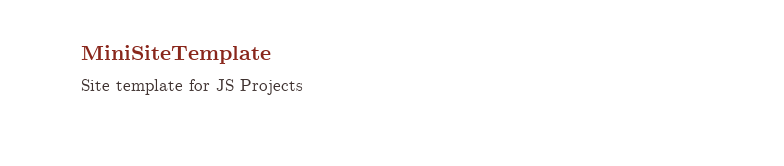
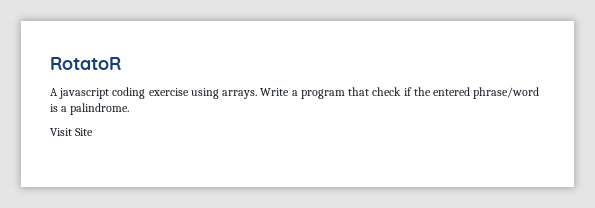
[81,45,271,64] [81,79,303,95] MiniSiteTemplate // Site template for JS Projects -> [50,57,121,70] [50,87,540,99] [50,103,130,115] [50,128,94,136] RotatoR // A javascript coding exercise using arrays. Write a program that check if the entered phrase/word is a palindrome. // Visit Site

